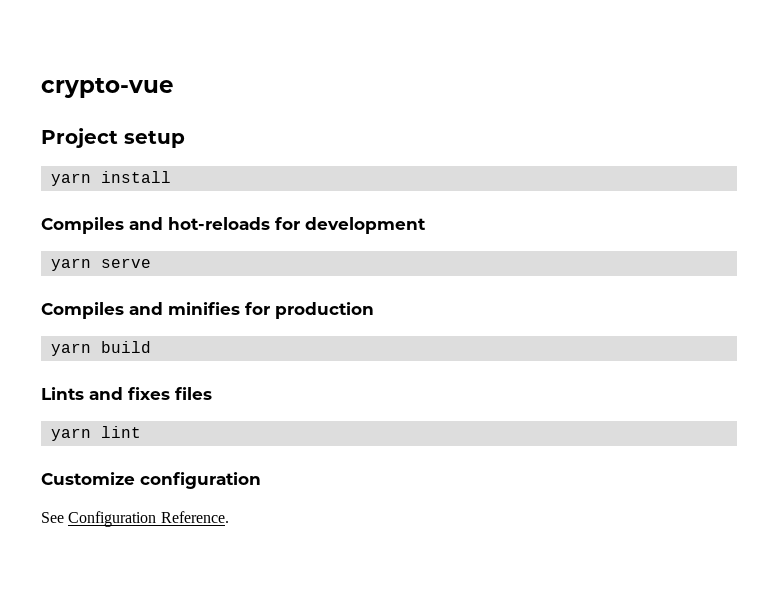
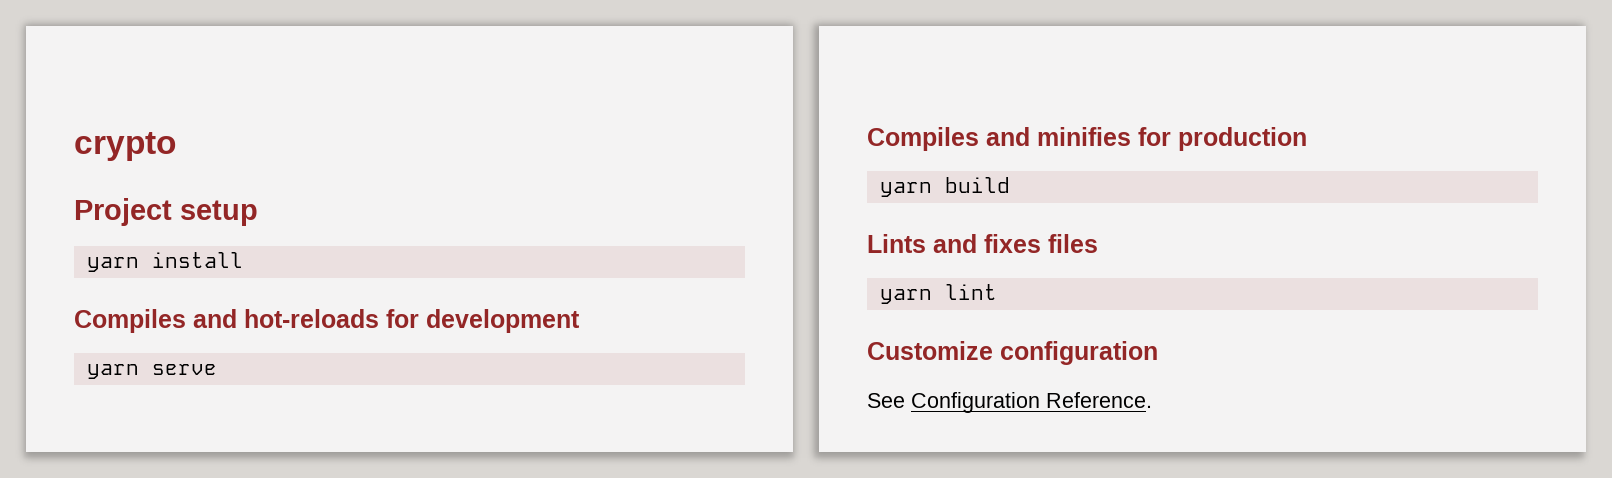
[41,78,174,98] crypto-vue -> [74,132,176,161] crypto

